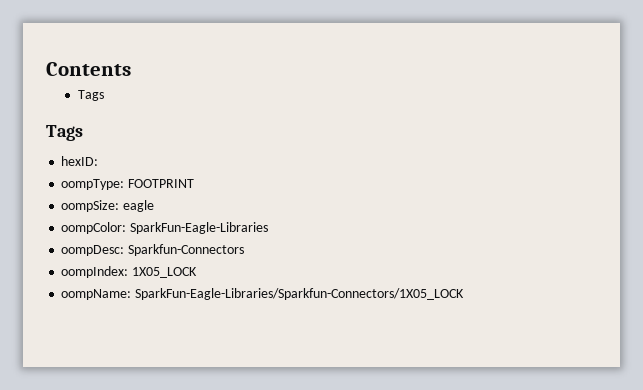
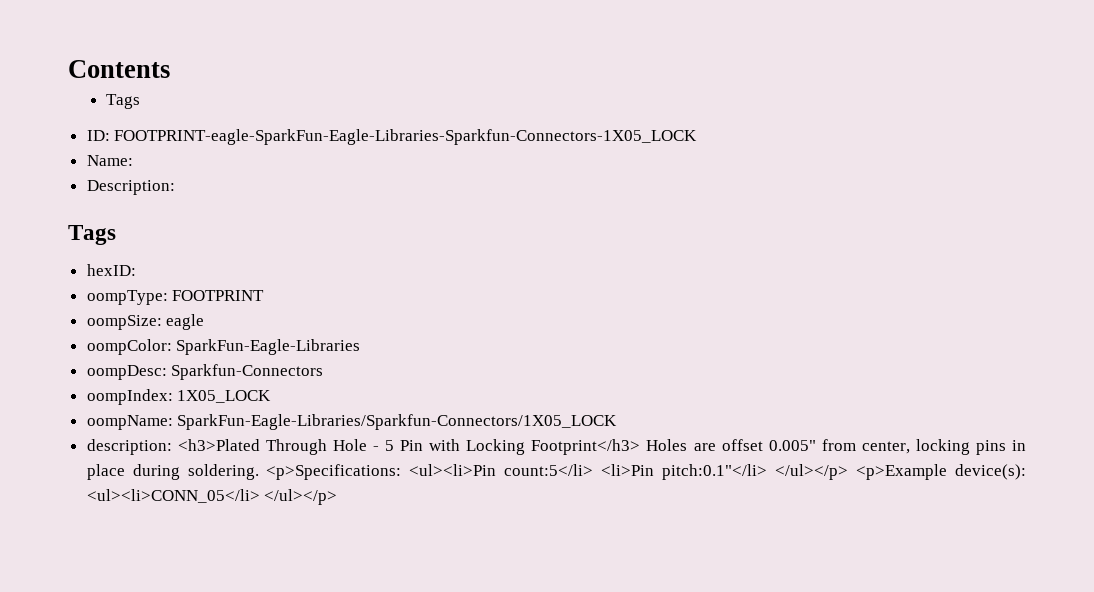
(104, 95) none -> [86,129,698,145] [86,155,133,166] [86,180,175,195] // ID: FOOTPRINT-eagle-SparkFun-Eagle-Libraries-Sparkfun-Connectors-1X05_LOCK // Name: // Description:
(465, 294) none -> [86,439,1026,455] [86,464,1026,480] [86,489,338,505] // description: <h3>Plated Through Hole - 5 Pin with Locking Footprint</h3> Holes are offset 0.005" from center, locking pins in place during soldering. <p>Specifications: <ul><li>Pin count:5</li> <li>Pin pitch:0.1"</li> </ul></p> <p>Example device(s): <ul><li>CONN_05</li> </ul></p>

